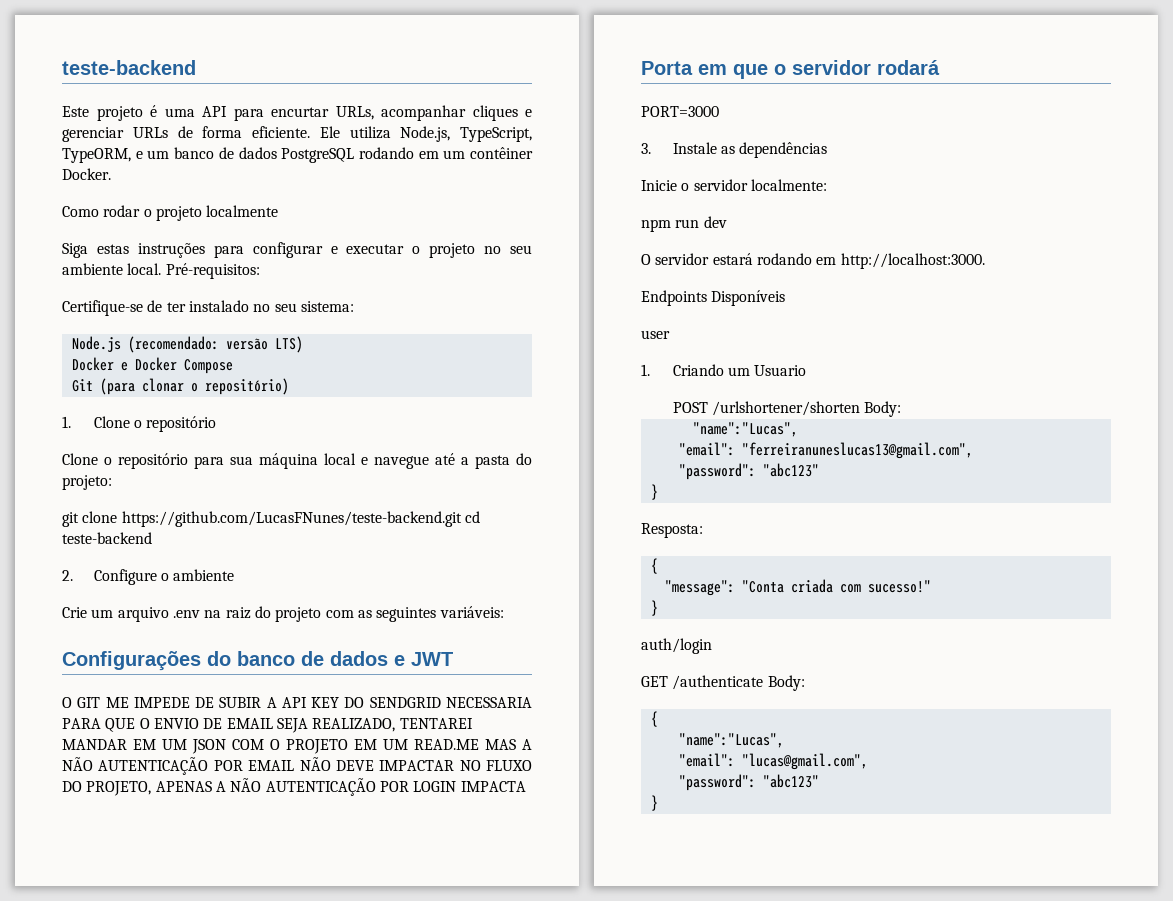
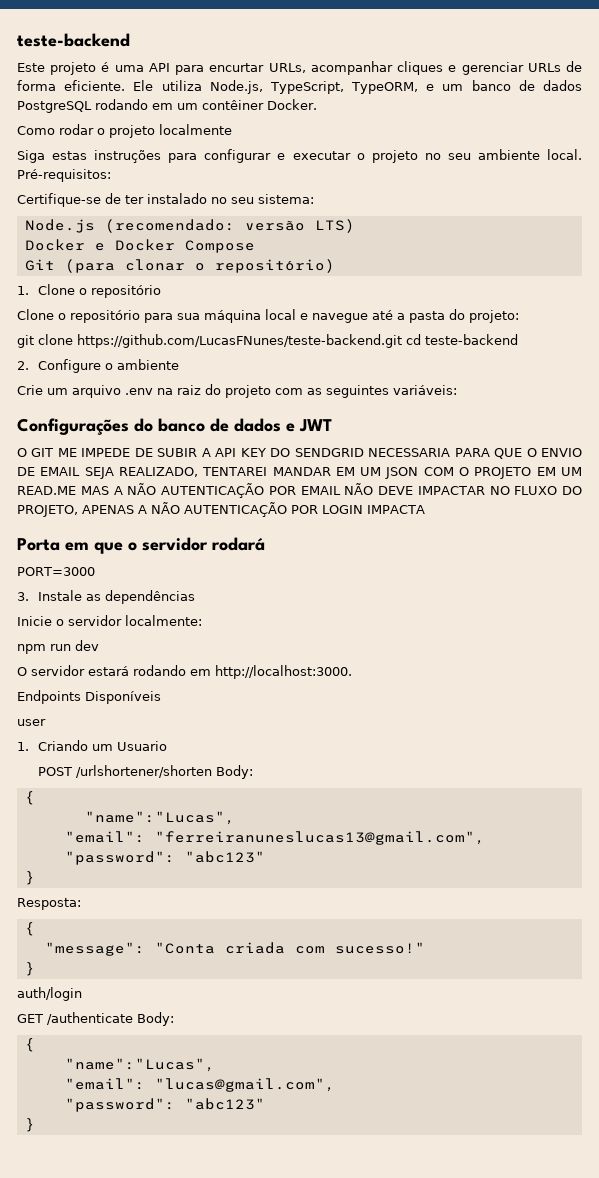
(902, 409) none -> [24,791,35,805] // {

